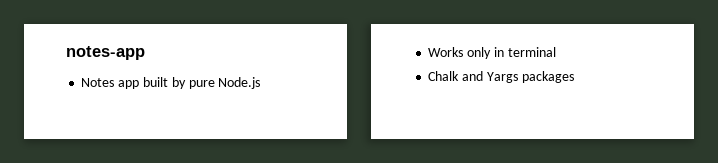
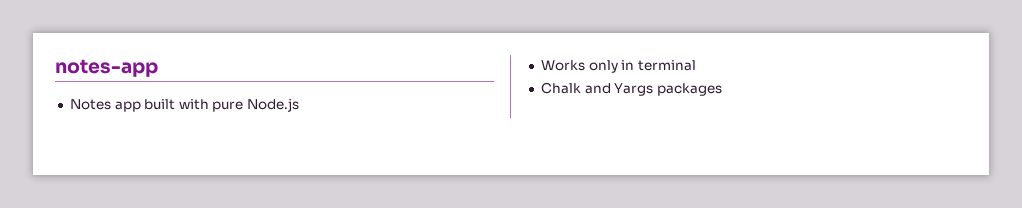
[171,77,186,89] by -> [178,99,209,110] with

